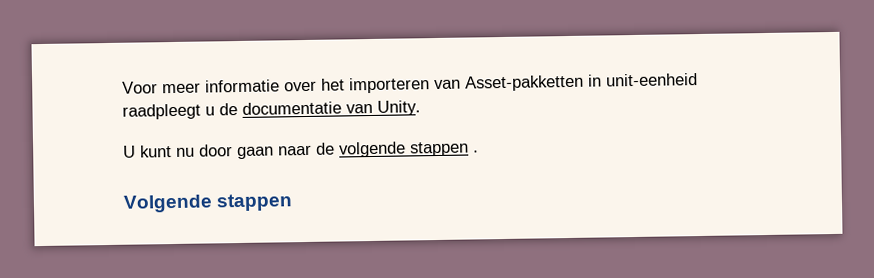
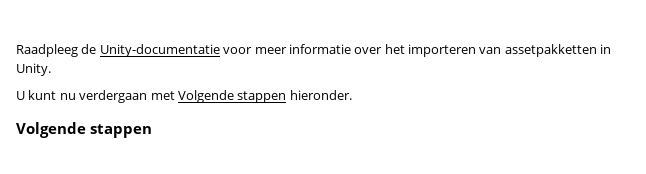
[122,81,158,94] Voor -> [16,44,253,57] Raadpleeg de Unity-documentatie voor
[465,73,698,92] [122,100,421,120] [123,141,479,160] Asset-pakketten in unit-eenheid raadpleegt u de documentatie van Unity. // U kunt nu door gaan naar de volgende stappen . -> [504,44,612,57] [16,63,51,76] [16,90,352,103] assetpakketten in Unity. // U kunt nu verdergaan met Volgende stappen hieronder.

